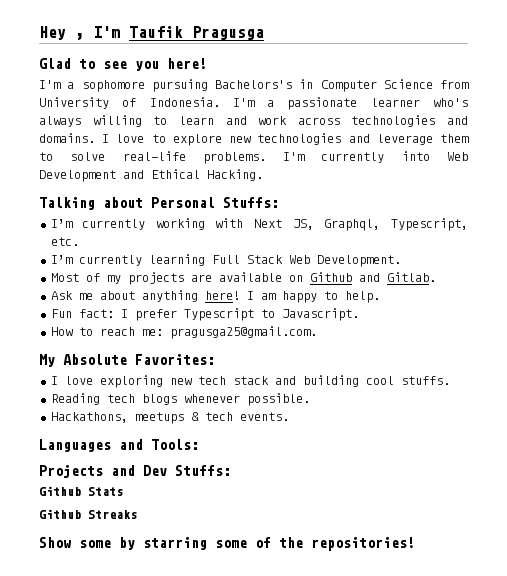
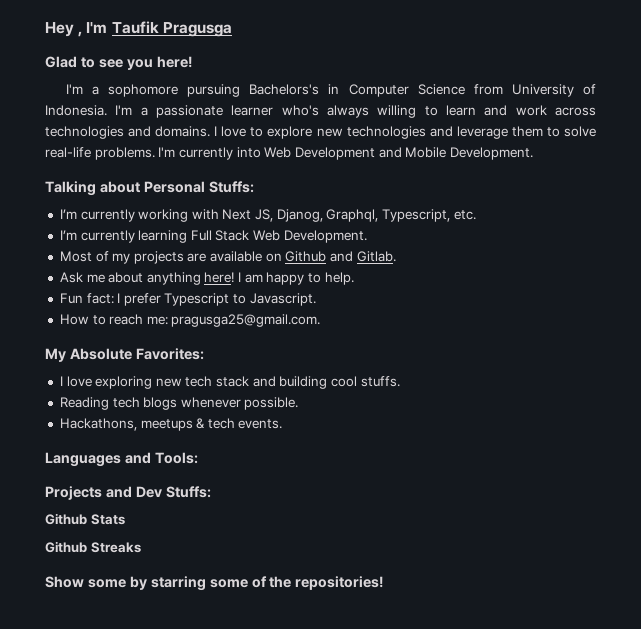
[151,169,263,181] Ethical Hacking. -> [405,147,533,160] Mobile Development.
(314, 224) none -> [276,209,323,222] Djanog,

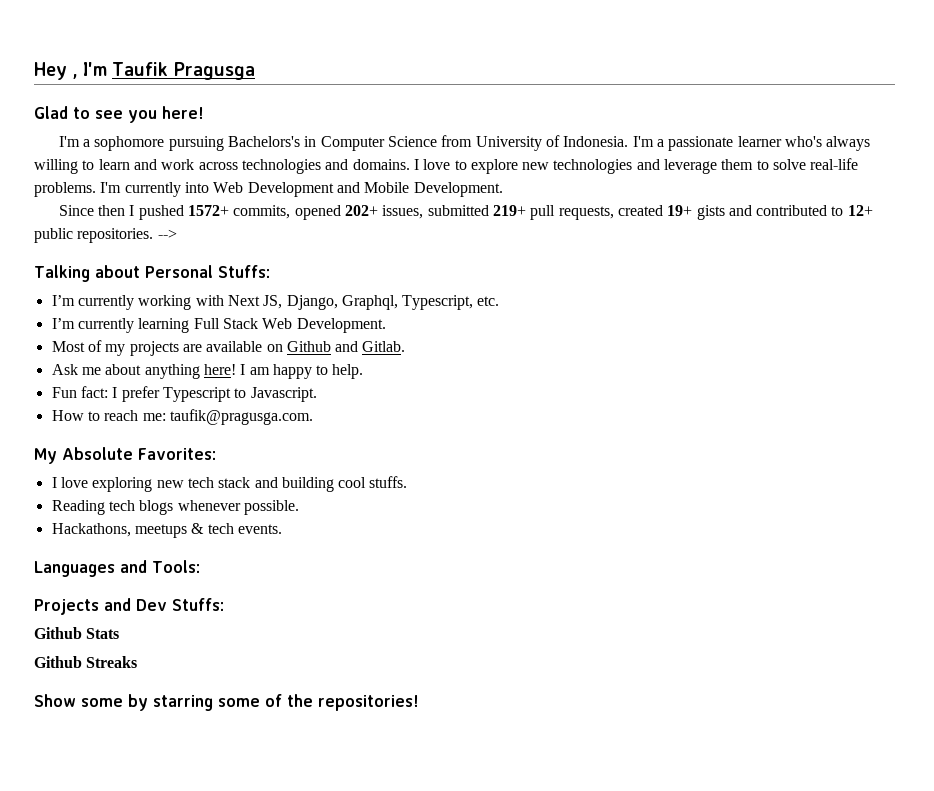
(533, 153) none -> [58,205,873,220] [34,228,177,243] // Since then I pushed 1572+ commits, opened 202+ issues, submitted 219+ pull requests, created 19+ gists and contributed to 12+ public repositories. -->
[276,209,323,222] Djanog, -> [286,295,338,310] Django,
[171,314,321,327] pragusga25@gmail.com. -> [169,409,313,425] taufik@pragusga.com.

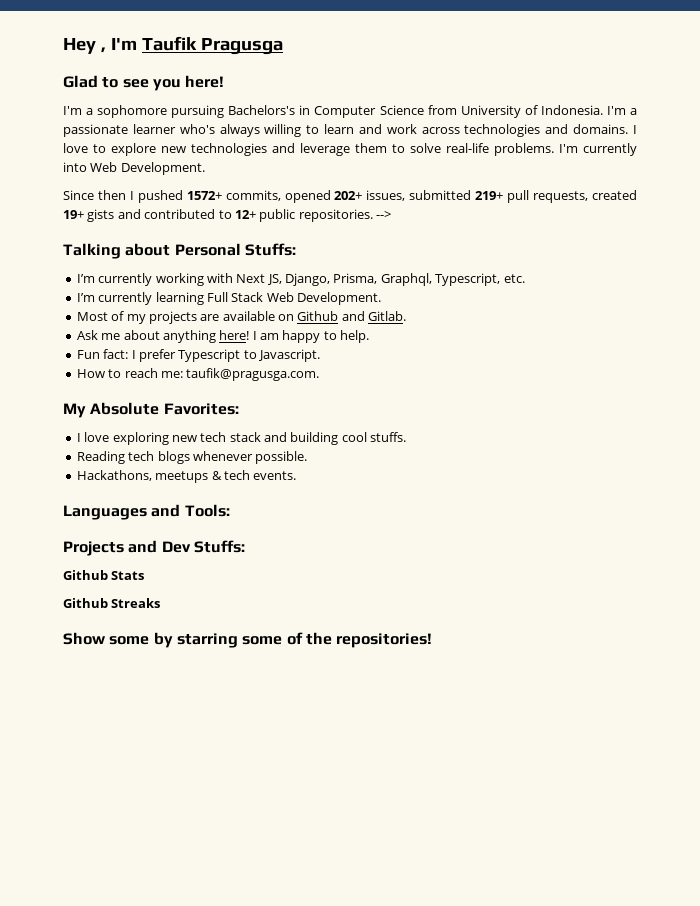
[247,182,410,197] Development and Mobile -> (118, 167) none
(338, 302) none -> [333,273,378,284] Prisma,

